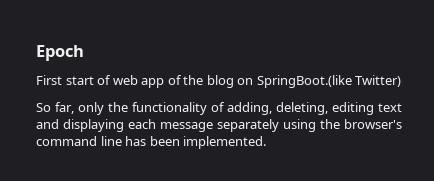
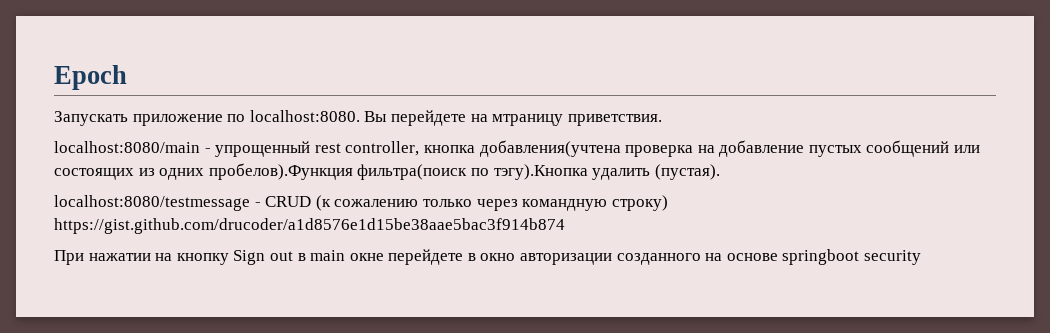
[36,75,402,88] [36,102,402,115] [36,119,402,132] [36,136,267,149] First start of web app of the blog on SpringBoot.(like Twitter) // So far, only the functionality of adding, deleting, editing text and displaying each message separately using the browser's command line has been implemented. -> [54,110,662,126] [54,140,981,157] [54,163,720,180] [54,195,668,211] [54,218,565,234] [54,249,922,265] Запускать приложение по localhost:8080. Вы перейдете на мтраницу приветствия. // localhost:8080/main - упрощенный rest controller, кнопка добавления(учтена проверка на добавление пустых сообщений или состоящих из одних пробелов).Функция фильтра(поиск по тэгу).Кнопка удалить (пустая). // localhost:8080/testmessage - CRUD (к сожалению только через командную строку) https://gist.github.com/drucoder/a1d8576e1d15be38aae5bac3f914b874 // При нажатии на кнопку Sign out в main окне перейдете в окно авторизации созданного на основе springboot security

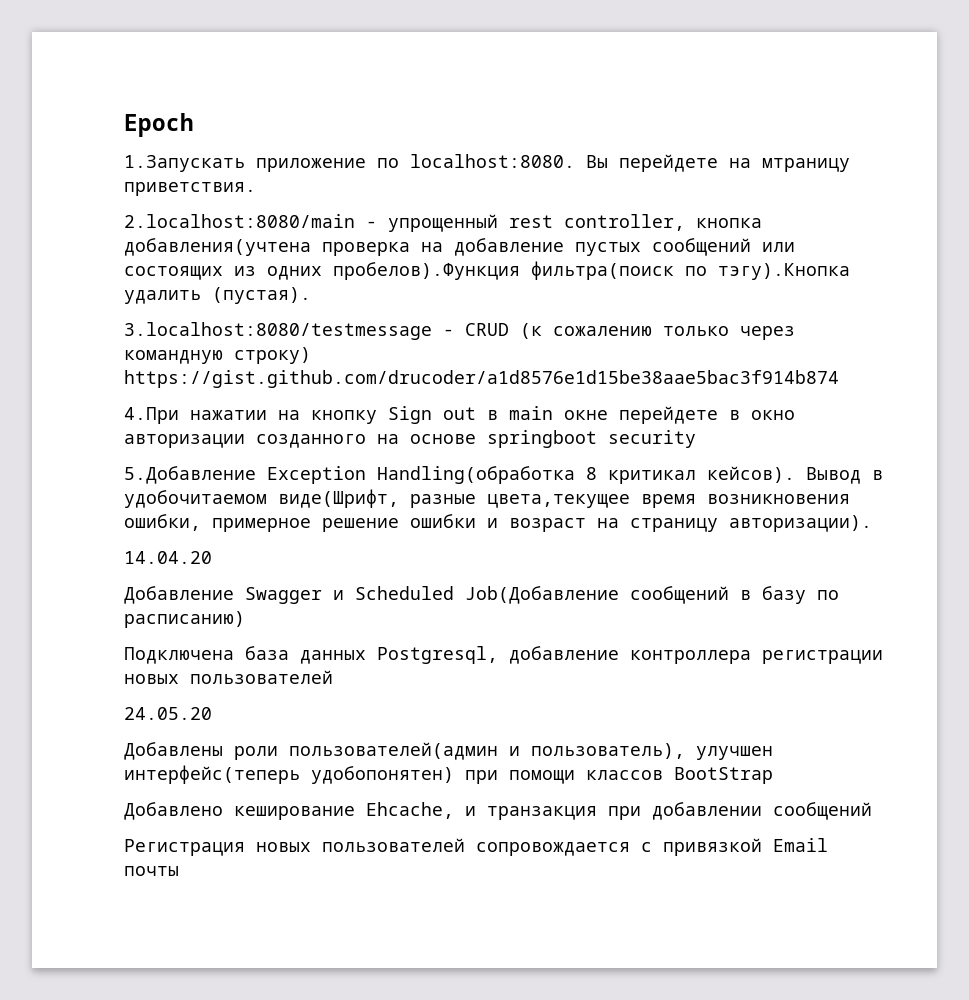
[54,111,128,126] Запускать -> [124,155,245,172] 1.Запускать
[54,141,200,153] localhost:8080/main -> [124,214,355,228] 2.localhost:8080/main
[54,195,250,211] localhost:8080/testmessage -> [124,322,432,340] 3.localhost:8080/testmessage
[54,250,84,265] При -> [124,407,179,424] 4.При
(922, 257) none -> [124,466,883,484] [124,489,850,508] [124,514,872,532] [124,551,212,564] [124,586,839,604] [124,611,245,628] [124,646,883,664] [124,670,333,684] [124,707,212,720] [124,742,773,760] [124,765,773,784] [124,802,872,820] [124,838,828,856] [124,866,179,876] // 5.Добавление Exception Handling(обработка 8 критикал кейсов). Вывод в удобочитаемом виде(Шрифт, разные цвета,текущее время возникновения ошибки, примерное решение ошибки и возраст на страницу авторизации). // 14.04.20 // Добавление Swagger и Scheduled Job(Добавление сообщений в базу по расписанию) // Подключена база данных Postgresql, добавление контроллера регистрации новых пользователей // 24.05.20 // Добавлены роли пользователей(админ и пользователь), улучшен интерфейс(теперь удобопонятен) при помощи классов BootStrap // Добавлено кеширование Ehcache, и транзакция при добавлении сообщений // Регистрация новых пользователей сопровождается с привязкой Email почты

